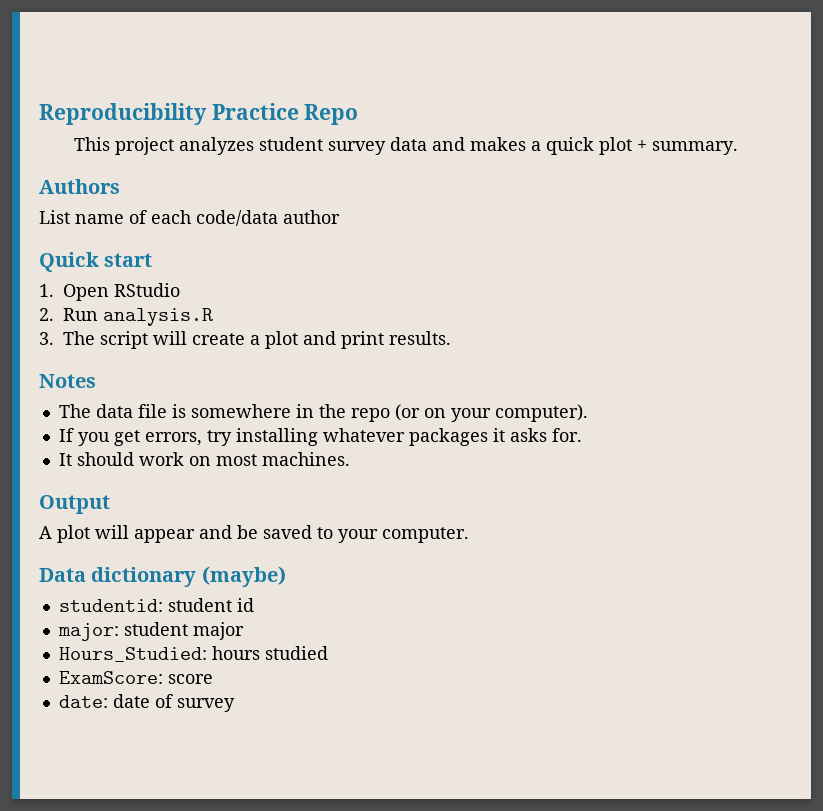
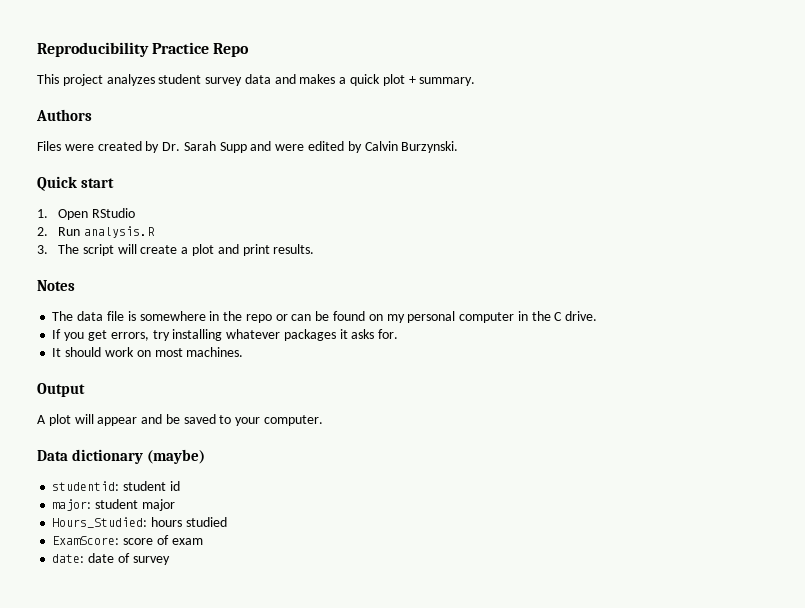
[39,210,340,226] List name of each code/data author -> [37,141,459,153] Files were created by Dr. Sarah Supp and were edited by Calvin Burzynski.
[394,404,588,422] (or on your computer). -> [275,311,598,323] or can be found on my personal computer in the C drive.
(213, 679) none -> [156,535,203,545] of exam

